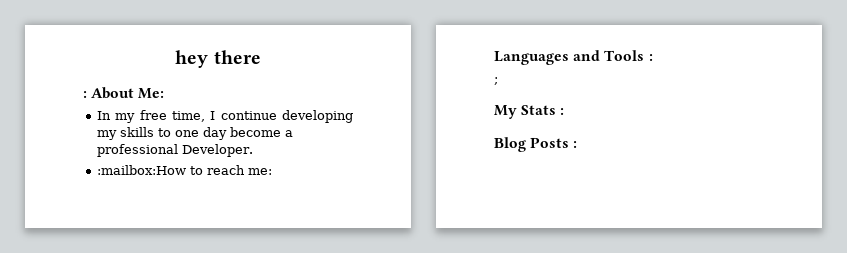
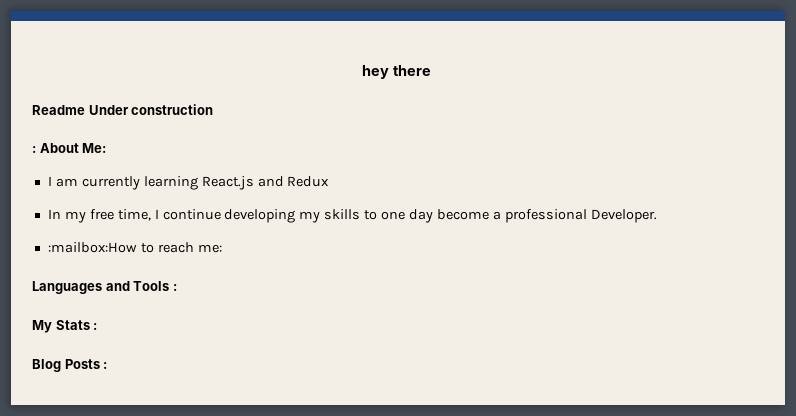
(261, 57) none -> [32,104,214,115] // Readme Under construction
(165, 93) none -> [47,176,330,190] // I am currently learning React.js and Redux
[494,77,498,85] // ; -> (177, 287) none

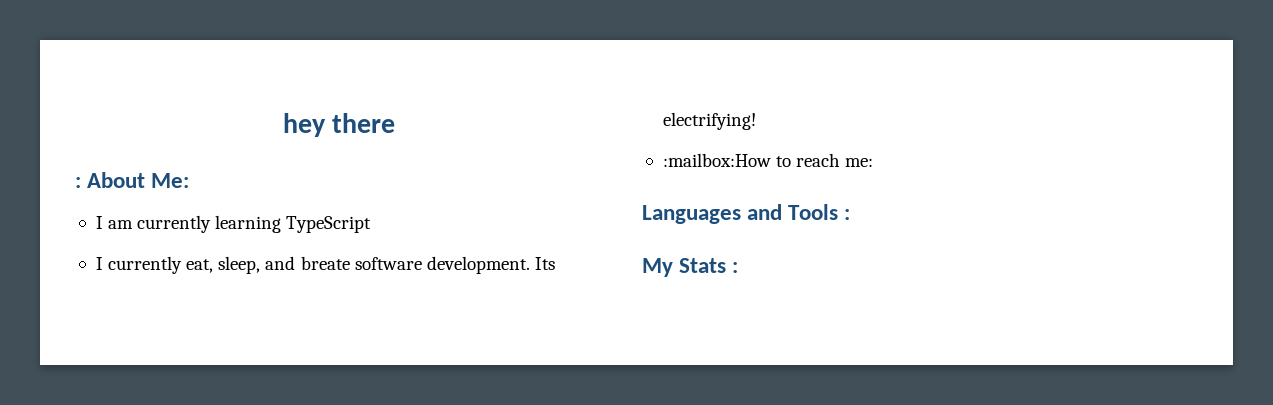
[32,104,214,115] // Readme Under construction -> (396, 123) none
[201,176,330,190] [47,209,657,223] React.js and Redux // In my free time, I continue developing my skills to one day become a professional Developer. -> [286,216,372,233] [95,256,555,274] [662,112,756,130] TypeScript // I currently eat, sleep, and breate software development. Its electrifying!
[32,359,108,372] // Blog Posts : -> (739, 267) none

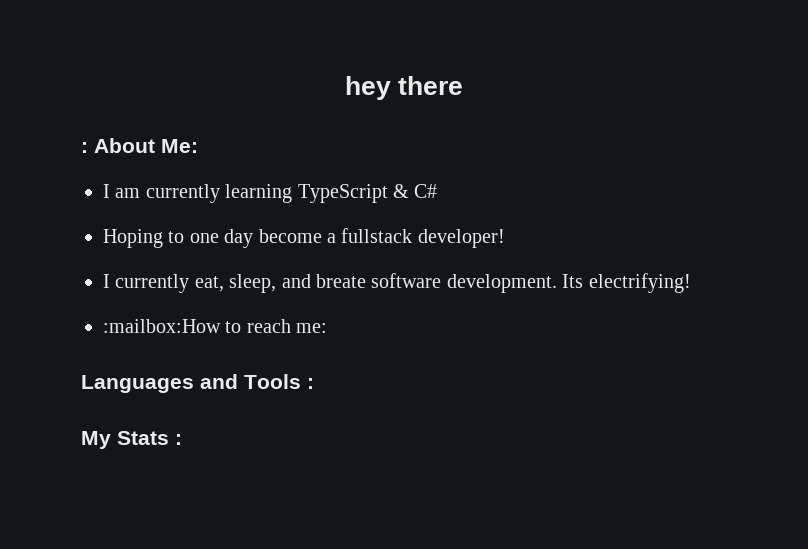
(372, 224) none -> [393,184,438,198] [103,228,505,248] & C# // Hoping to one day become a fullstack developer!

